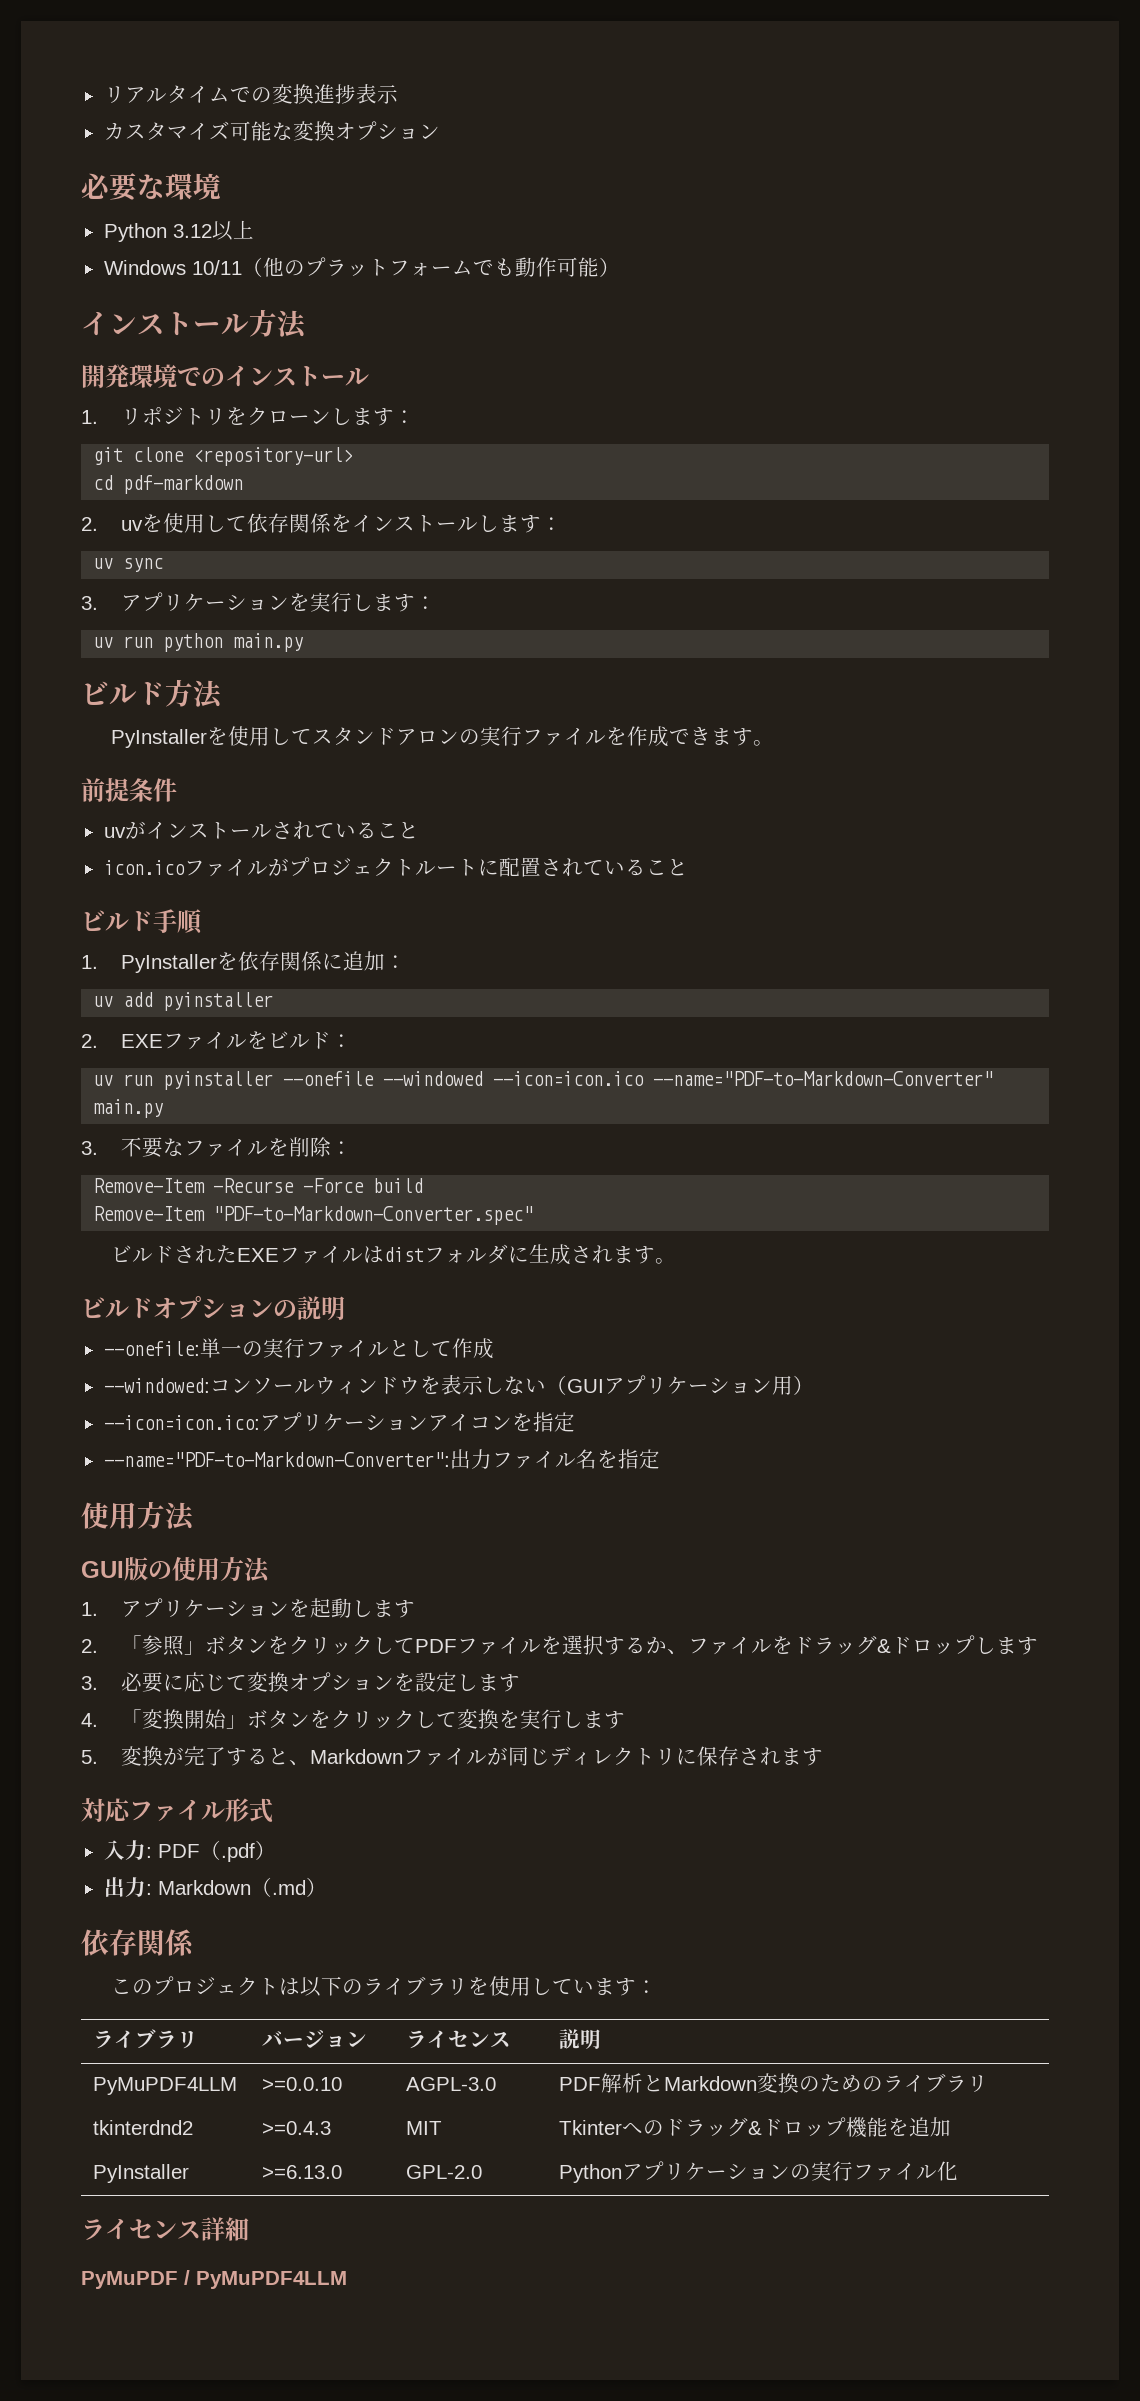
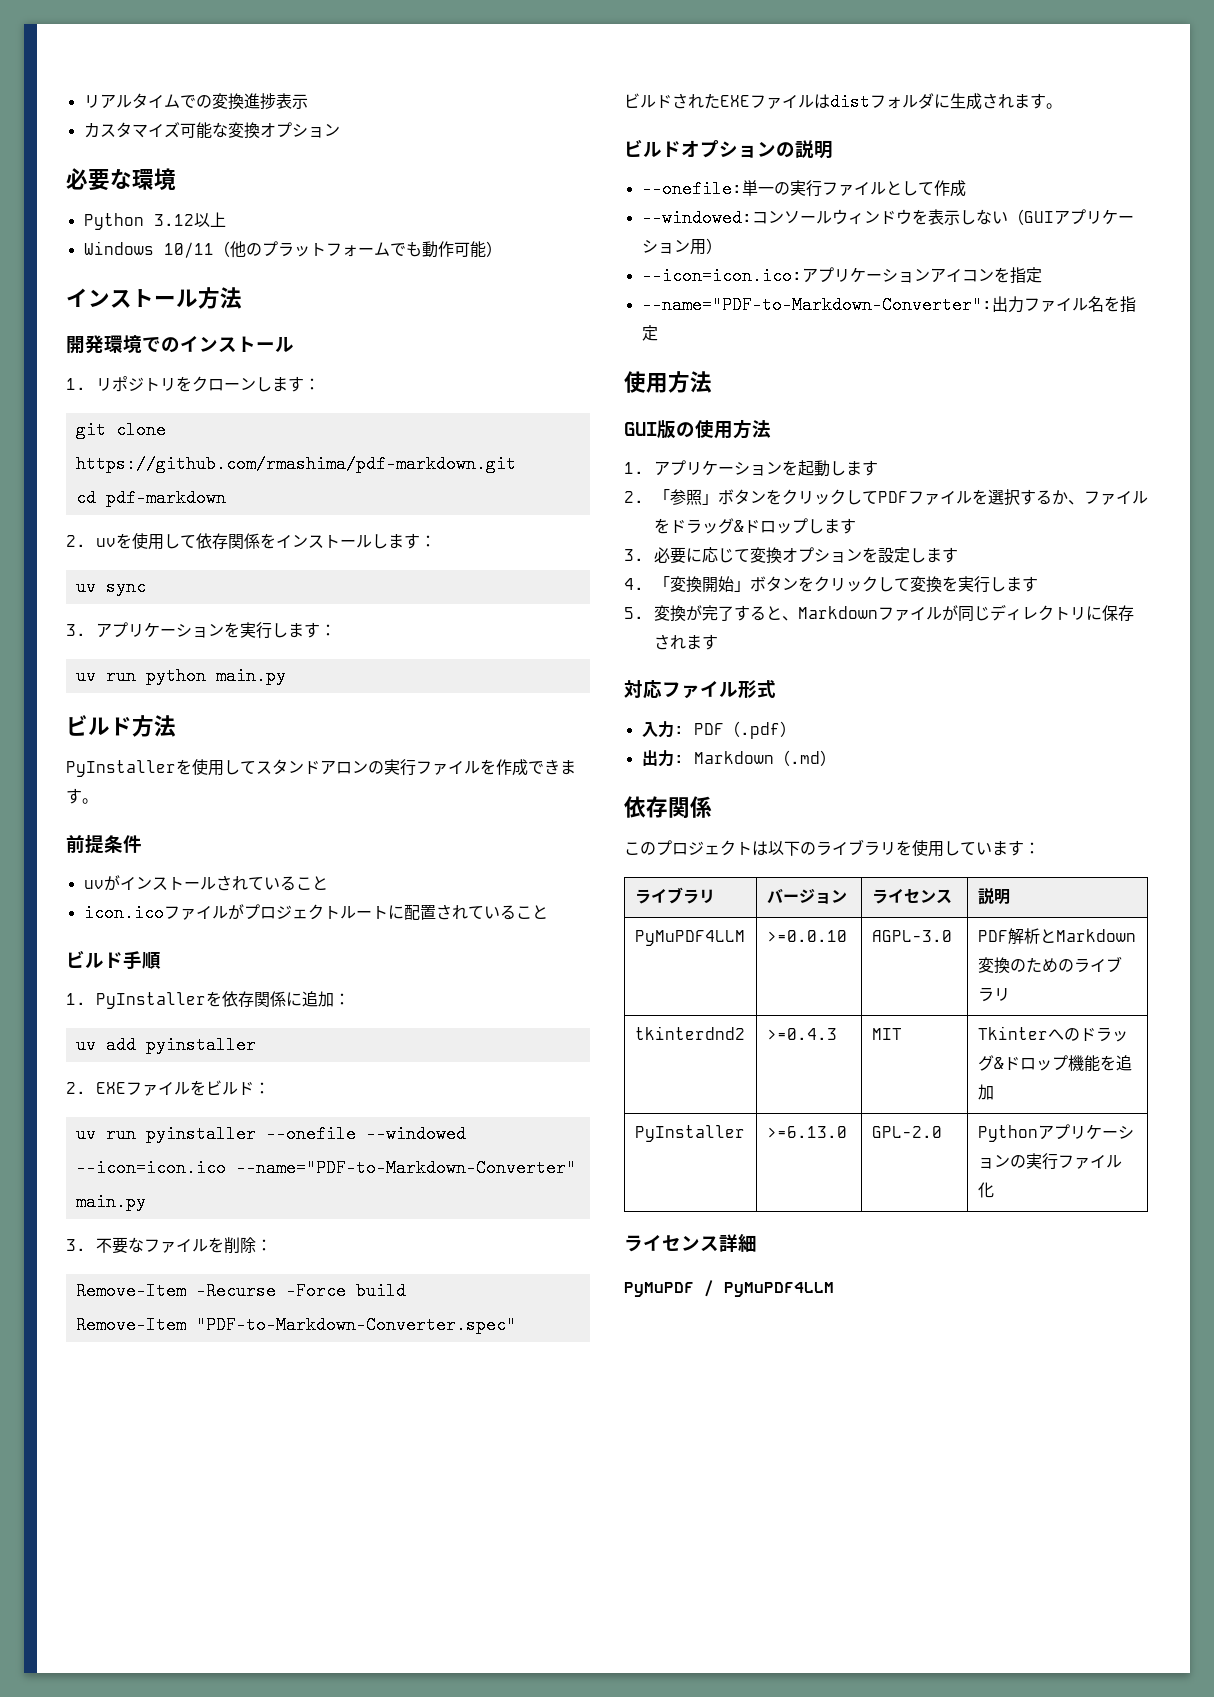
[193,447,354,466] <repository-url> -> [75,455,516,473] https://github.com/rmashima/pdf-markdown.git

